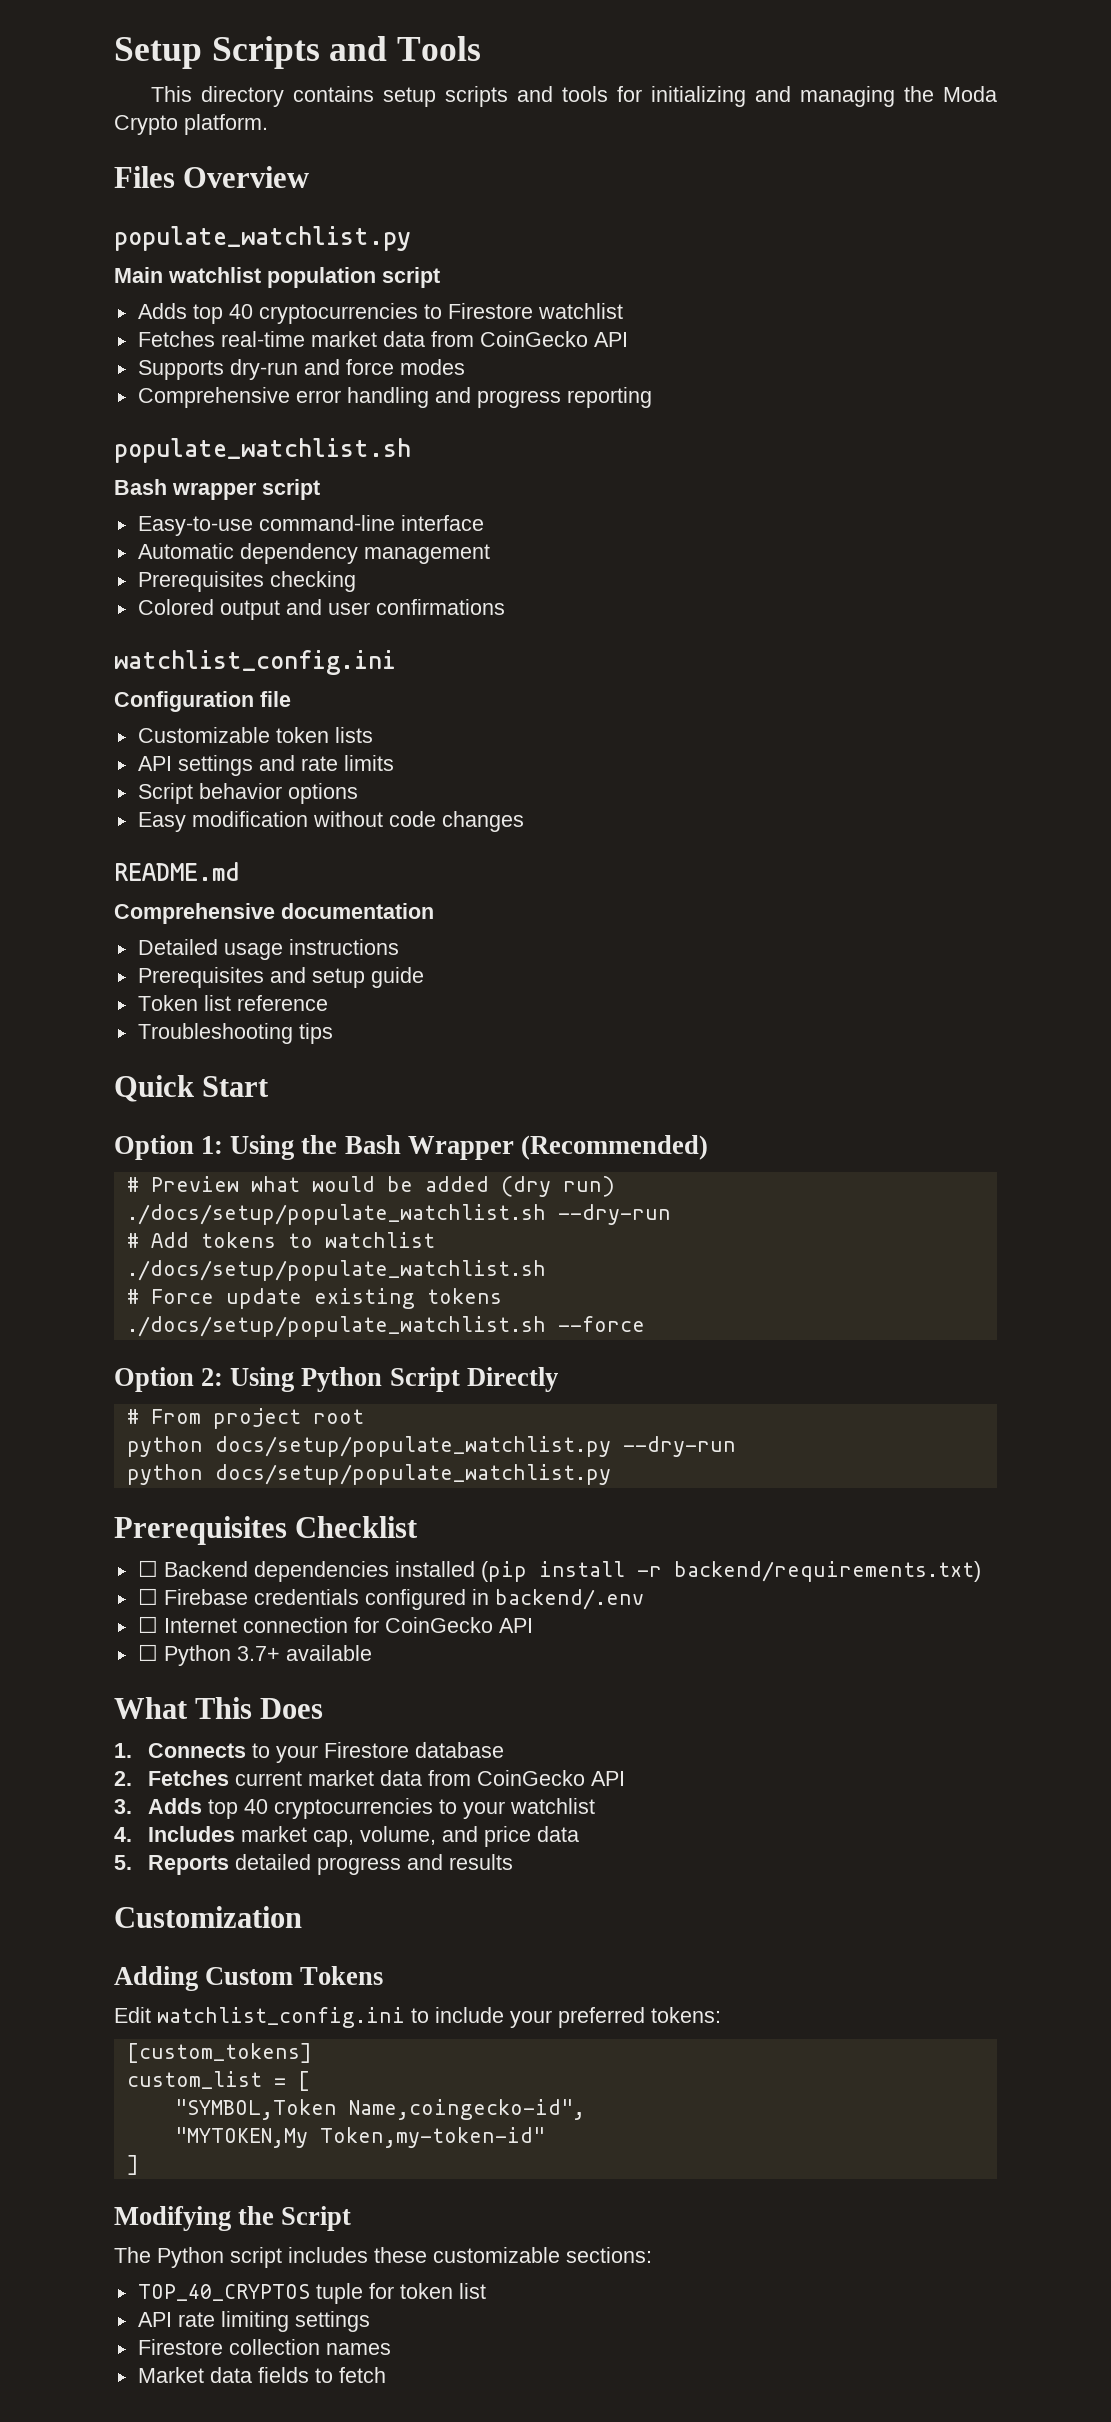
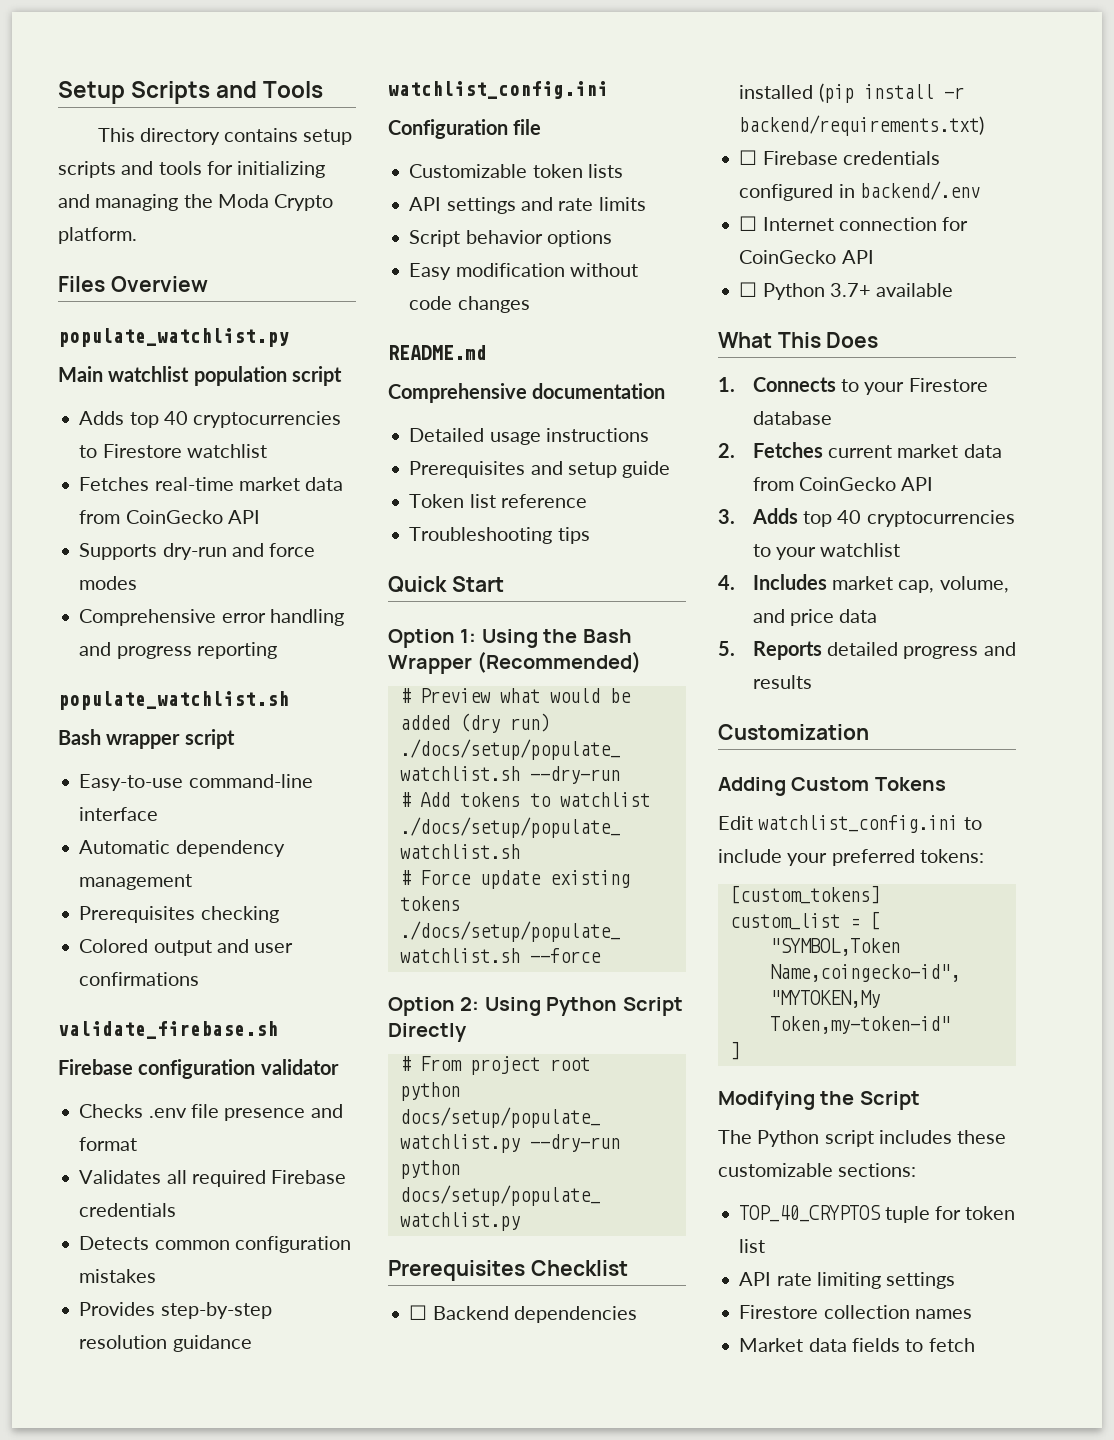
(505, 607) none -> [58,1021,278,1039] [58,1059,339,1079] [79,1104,343,1121] [79,1137,138,1151] [79,1170,347,1187] [79,1203,177,1217] [79,1236,351,1253] [79,1269,157,1283] [79,1302,272,1319] [79,1335,252,1352] // validate_firebase.sh // Firebase configuration validator // Checks .env file presence and format // Validates all required Firebase credentials // Detects common configuration mistakes // Provides step-by-step resolution guidance

